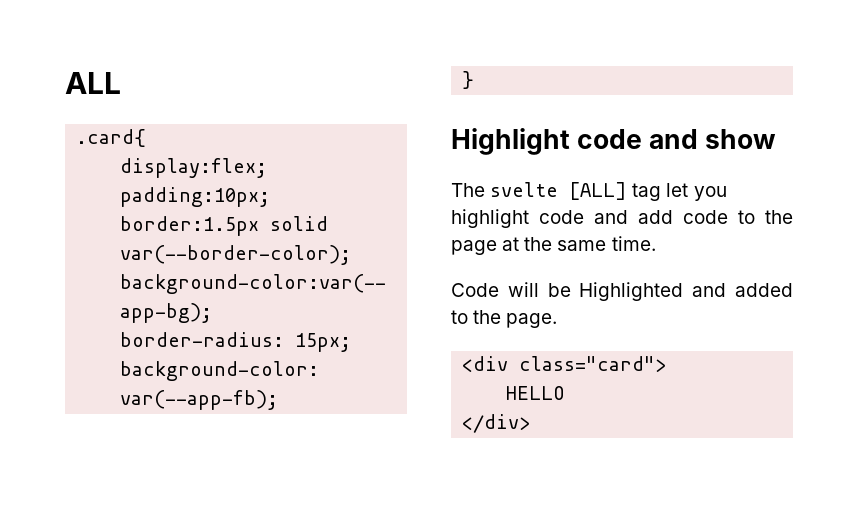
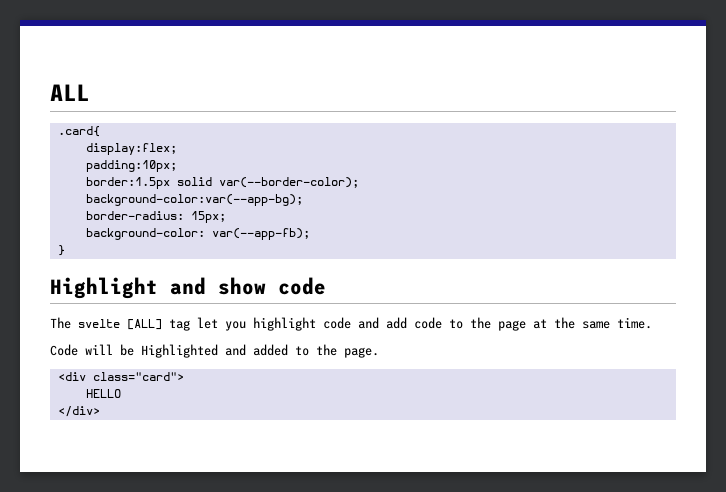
[577,129,643,149] code -> (158, 288) none
(777, 139) none -> [278,277,326,295] code

